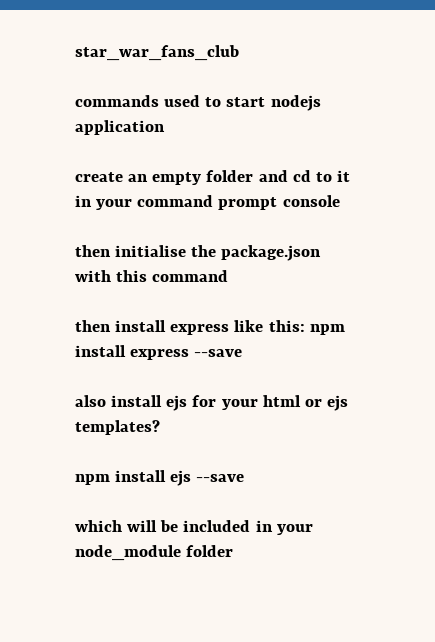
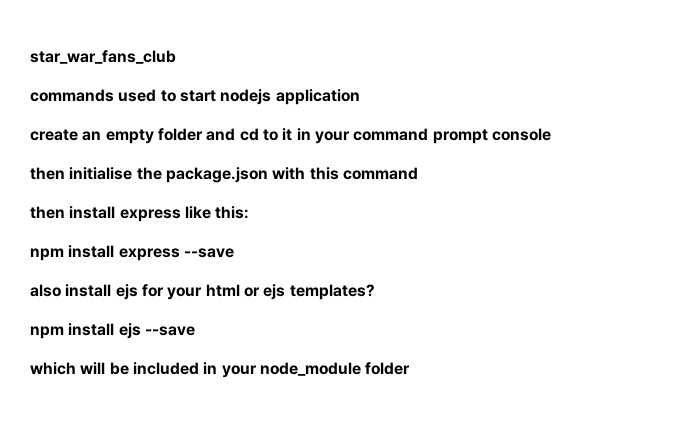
(305, 326) none -> (250, 212) //

